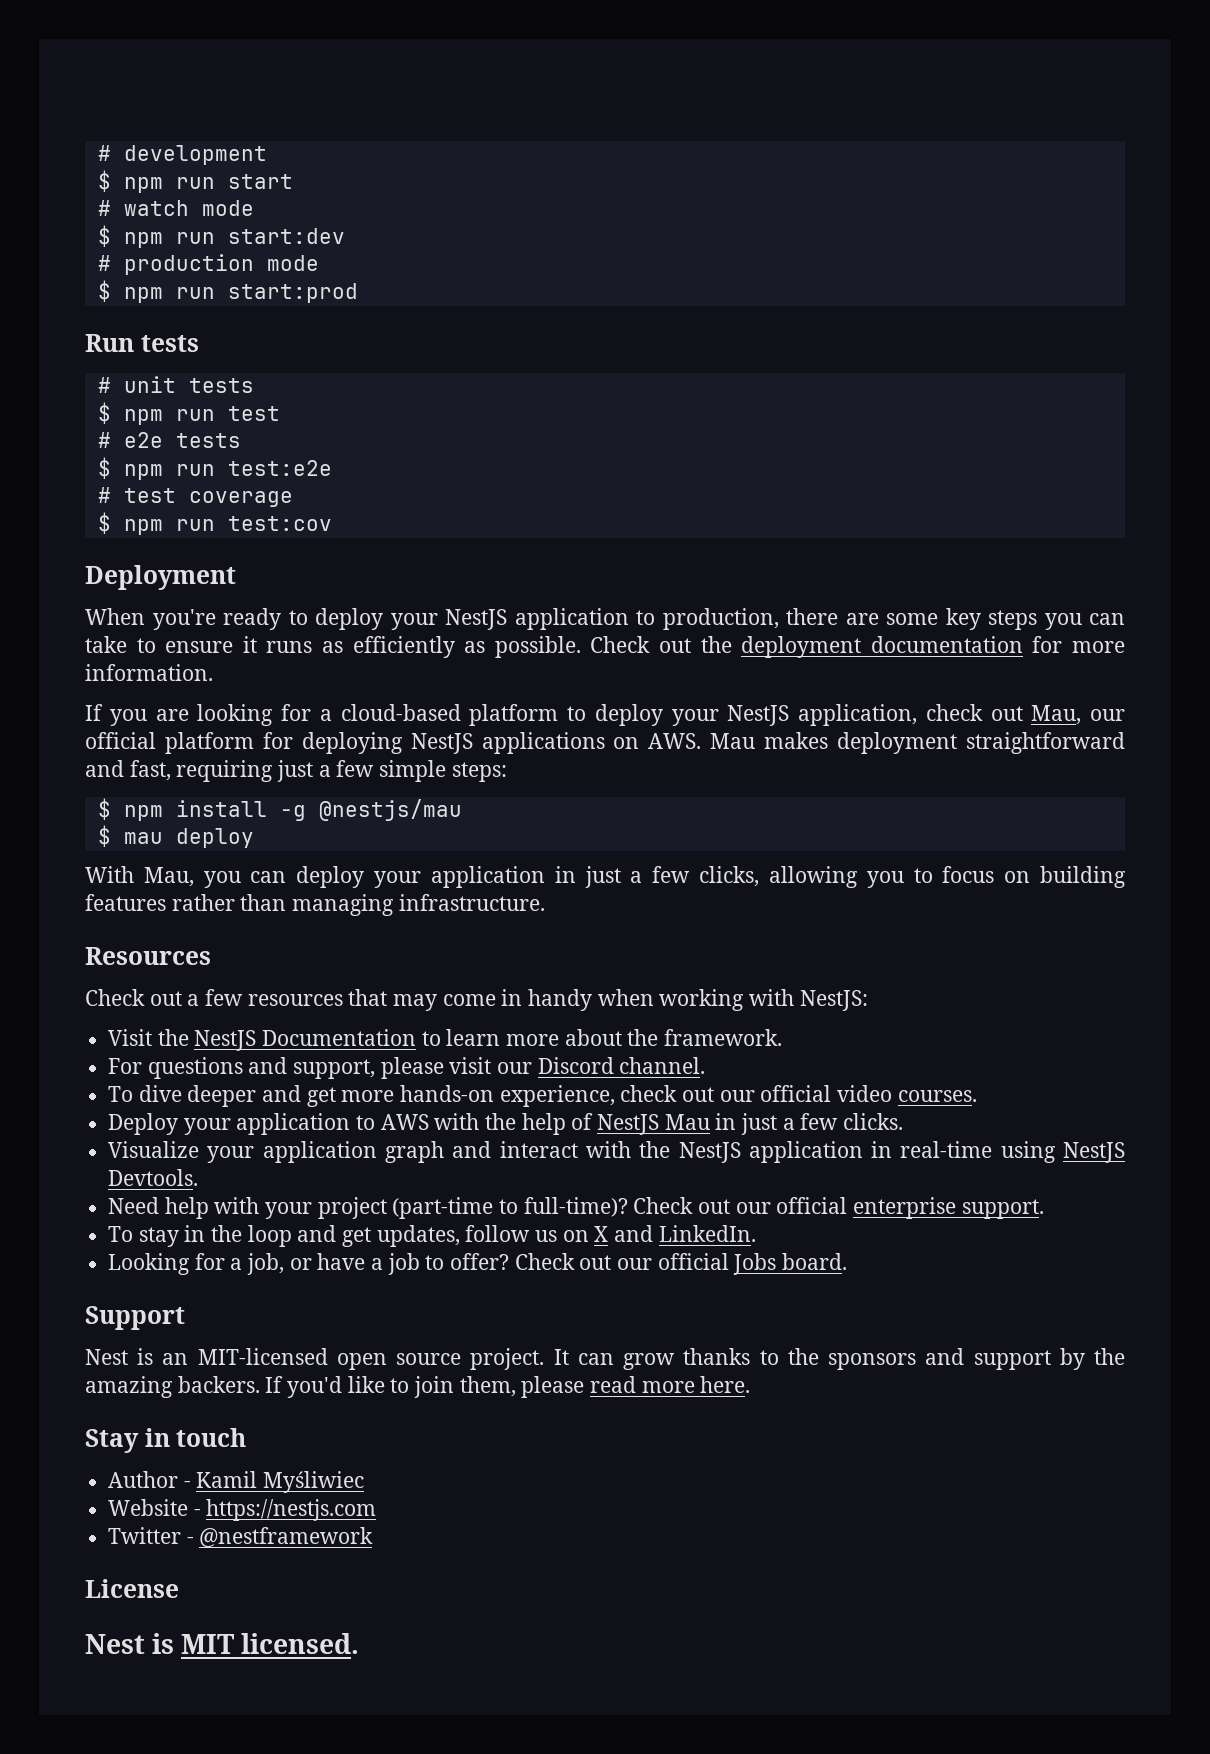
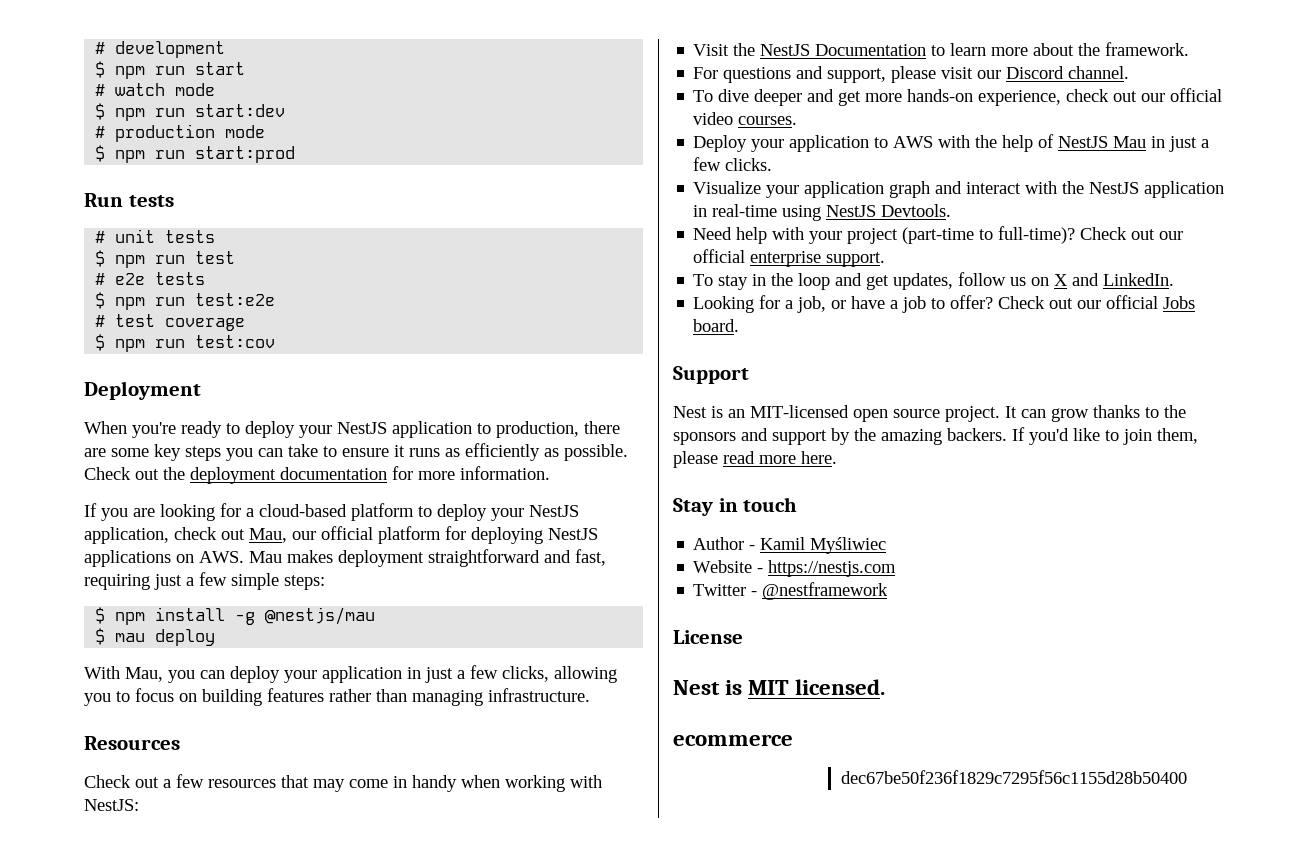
(360, 1643) none -> [673,734,793,746] [840,770,1187,784] // ecommerce // dec67be50f236f1829c7295f56c1155d28b50400

